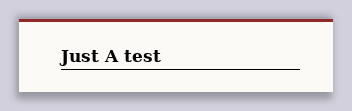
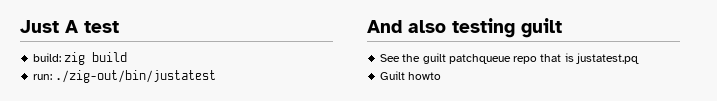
(161, 56) none -> [33,52,128,65] [33,70,217,83] [367,18,562,38] [380,53,639,64] [380,71,442,80] // build: zig build // run: ./zig-out/bin/justatest // And also testing guilt // See the guilt patchqueue repo that is justatest.pq // Guilt howto

